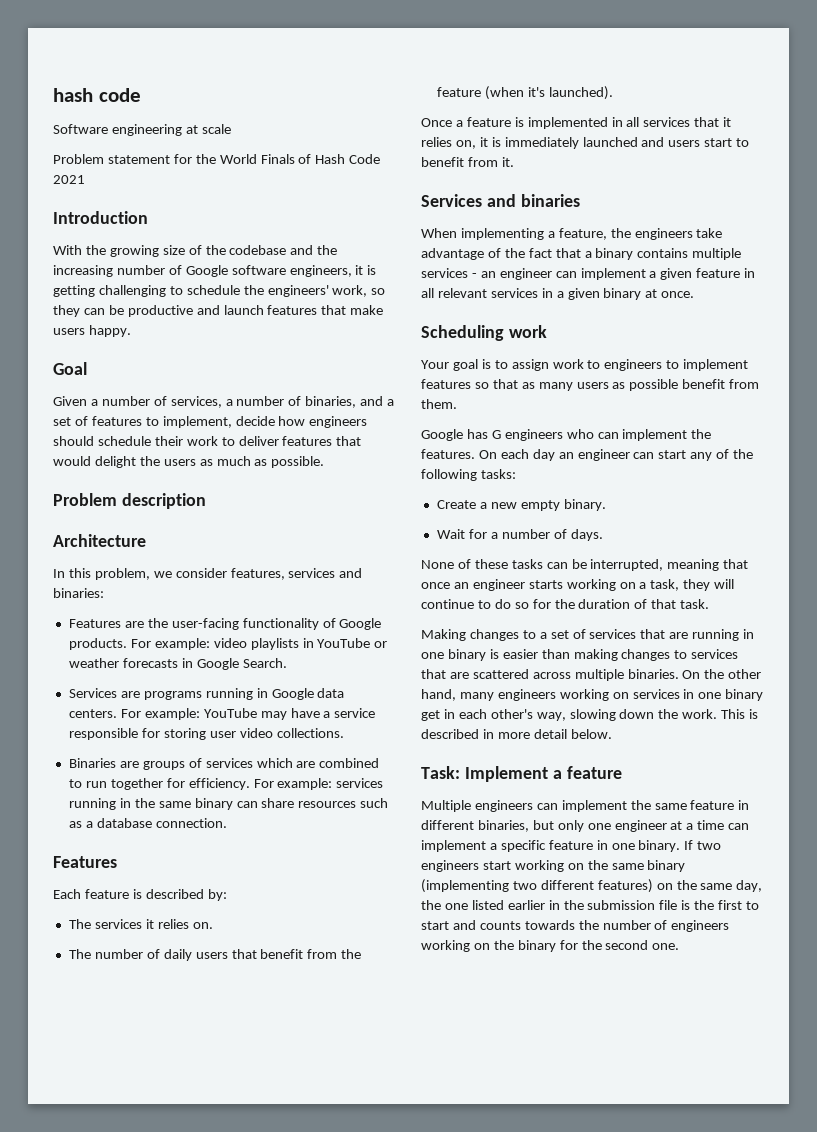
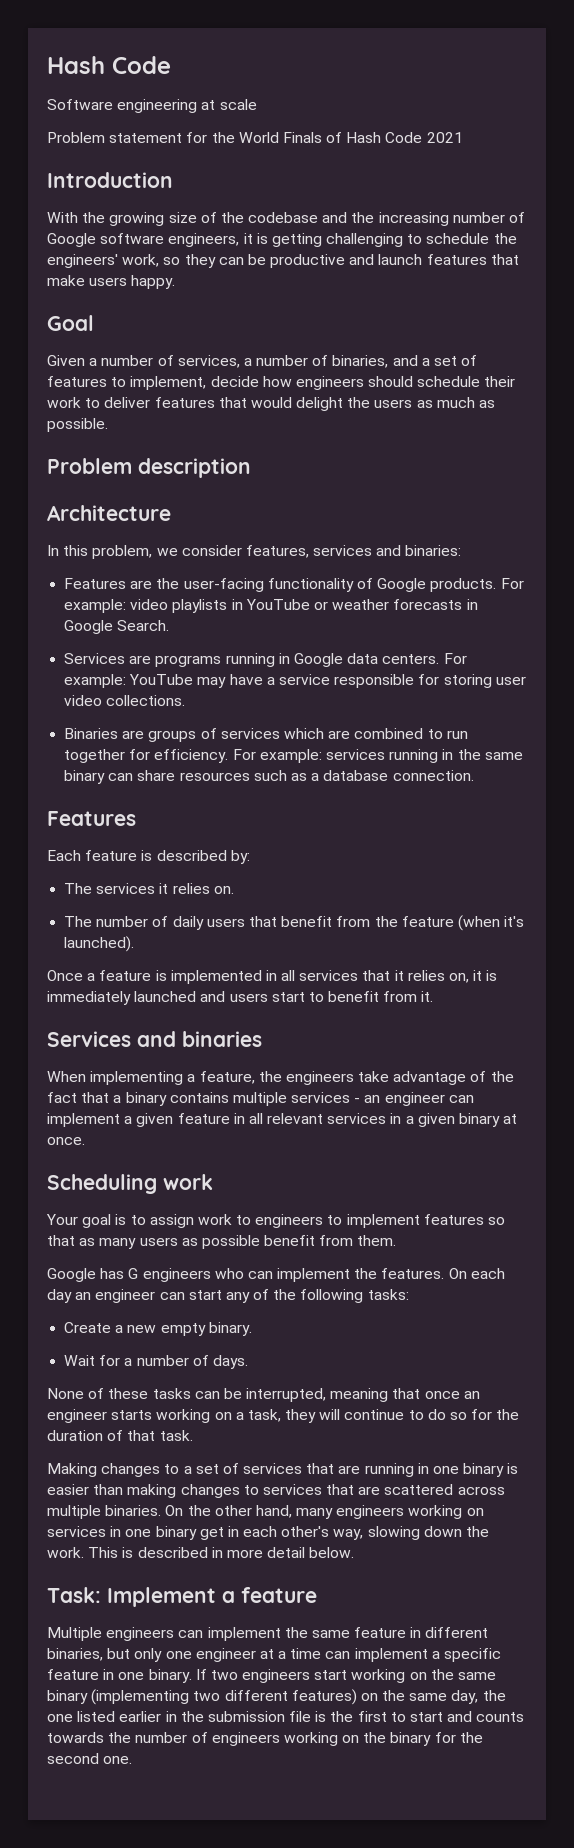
[53,88,141,102] hash code -> [47,56,171,74] Hash Code

